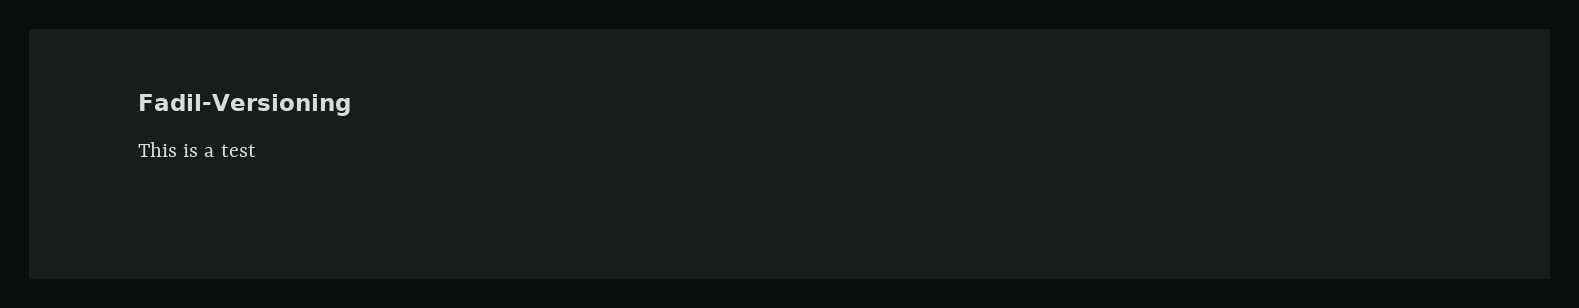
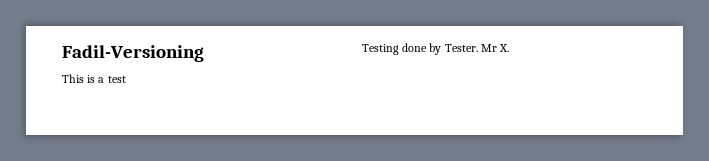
(256, 150) none -> [362,43,510,55] // Testing done by Tester. Mr X.

